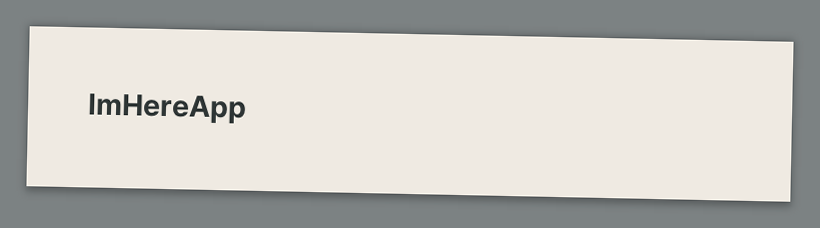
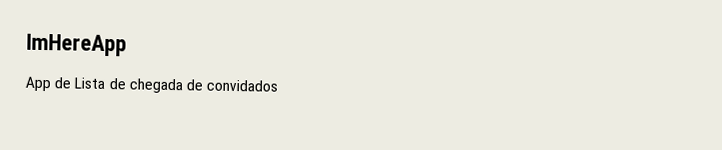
(247, 108) none -> [25,76,279,94] // App de Lista de chegada de convidados

